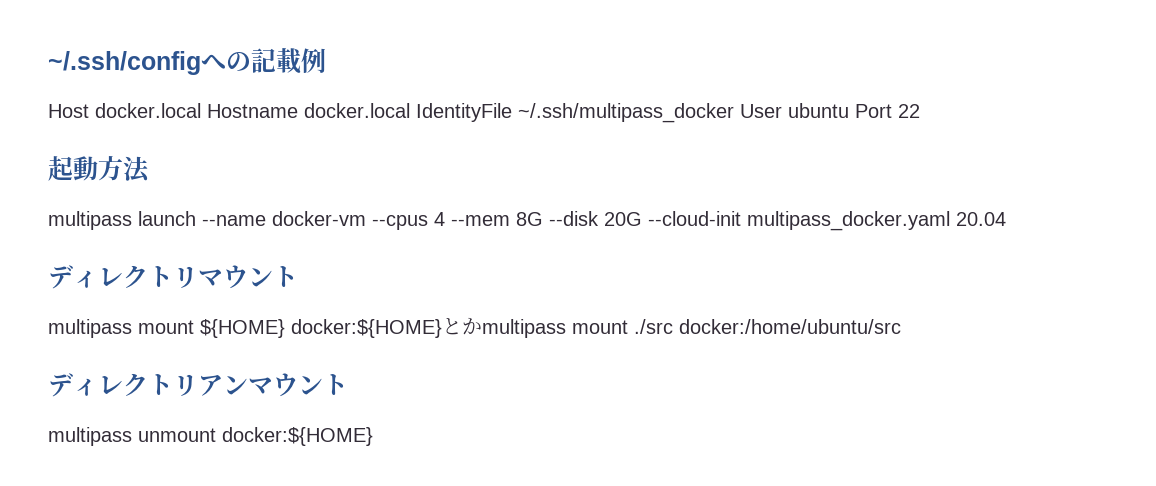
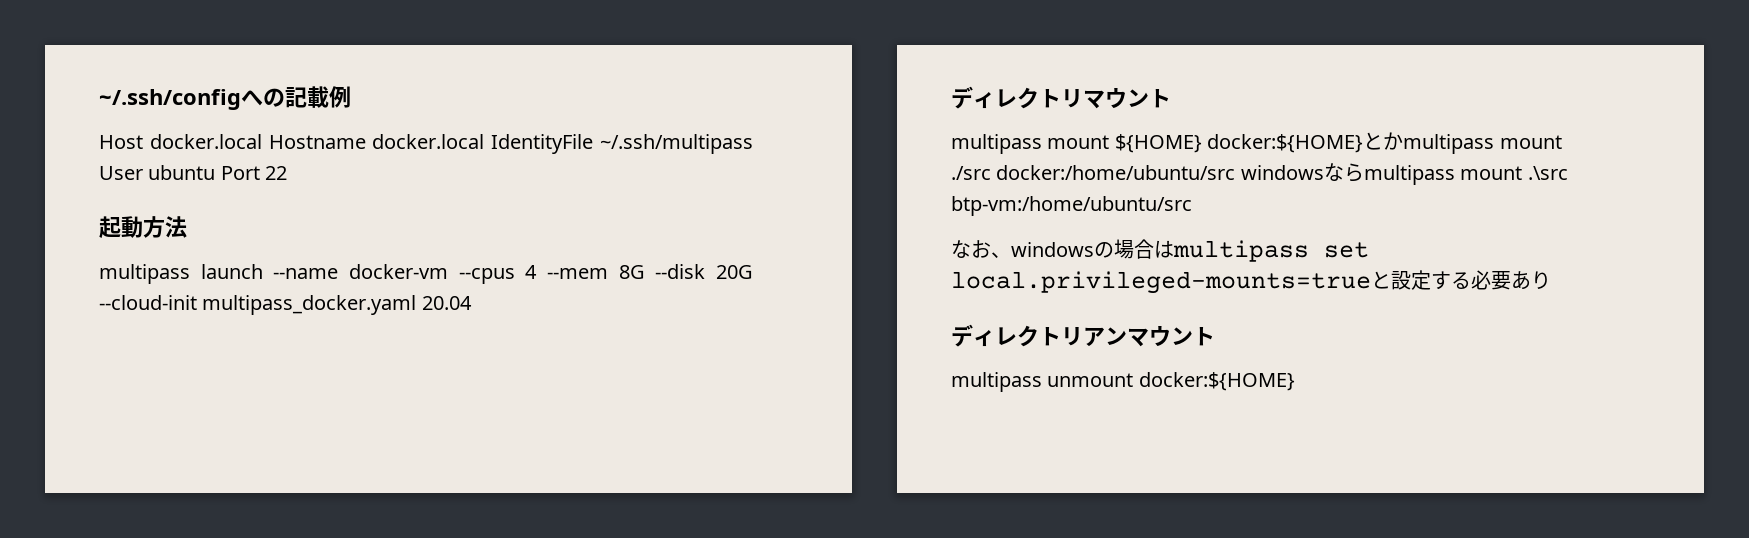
[518,103,734,123] ~/.ssh/multipass_docker -> [600,134,753,154] ~/.ssh/multipass
(901, 326) none -> [1240,163,1568,185] [951,196,1192,216] [951,239,1369,262] [951,270,1551,294] windowsならmultipass mount .\src btp-vm:/home/ubuntu/src // なお、windowsの場合はmultipass set local.privileged-mounts=trueと設定する必要あり

